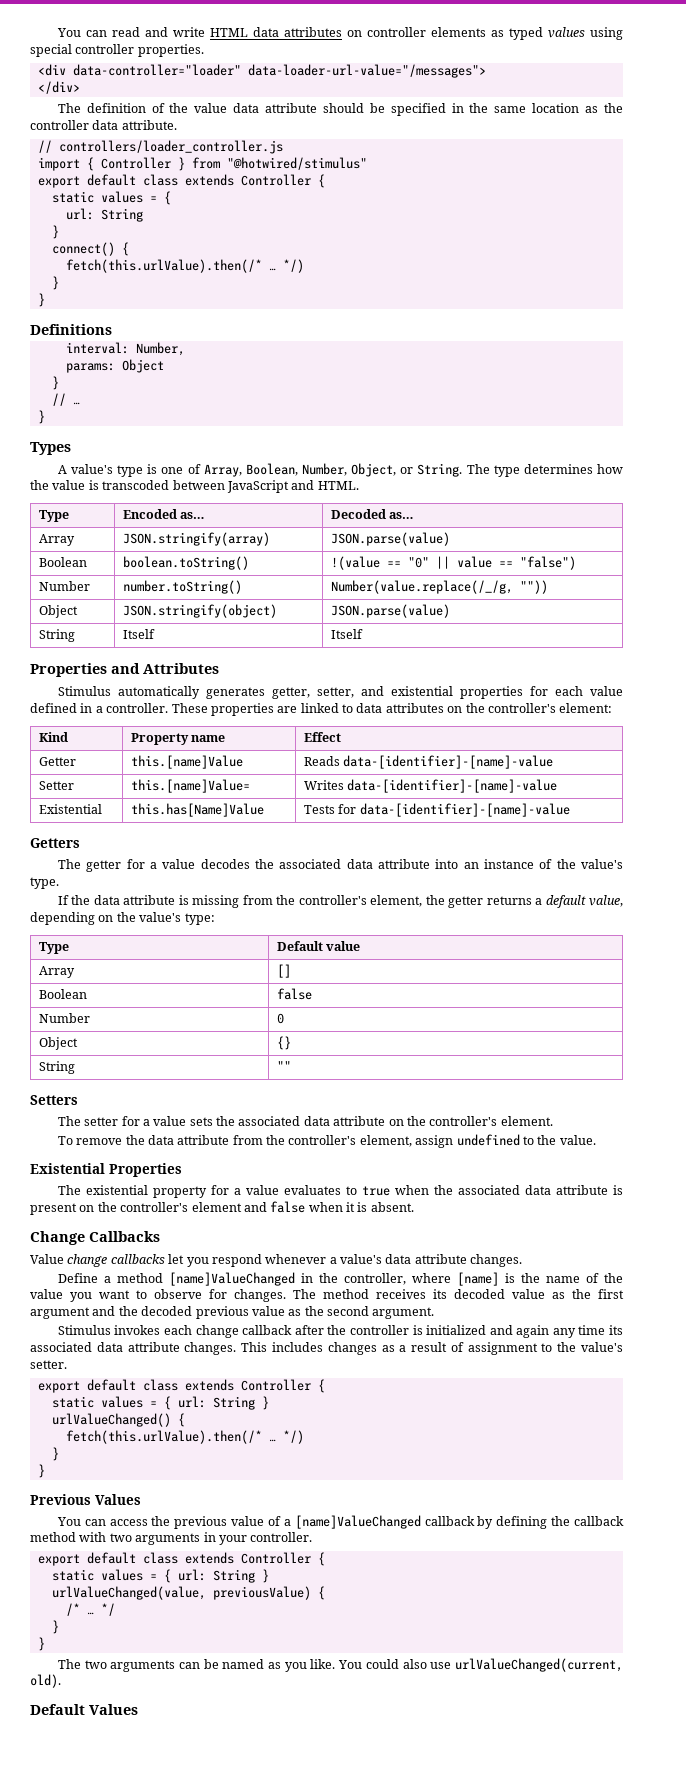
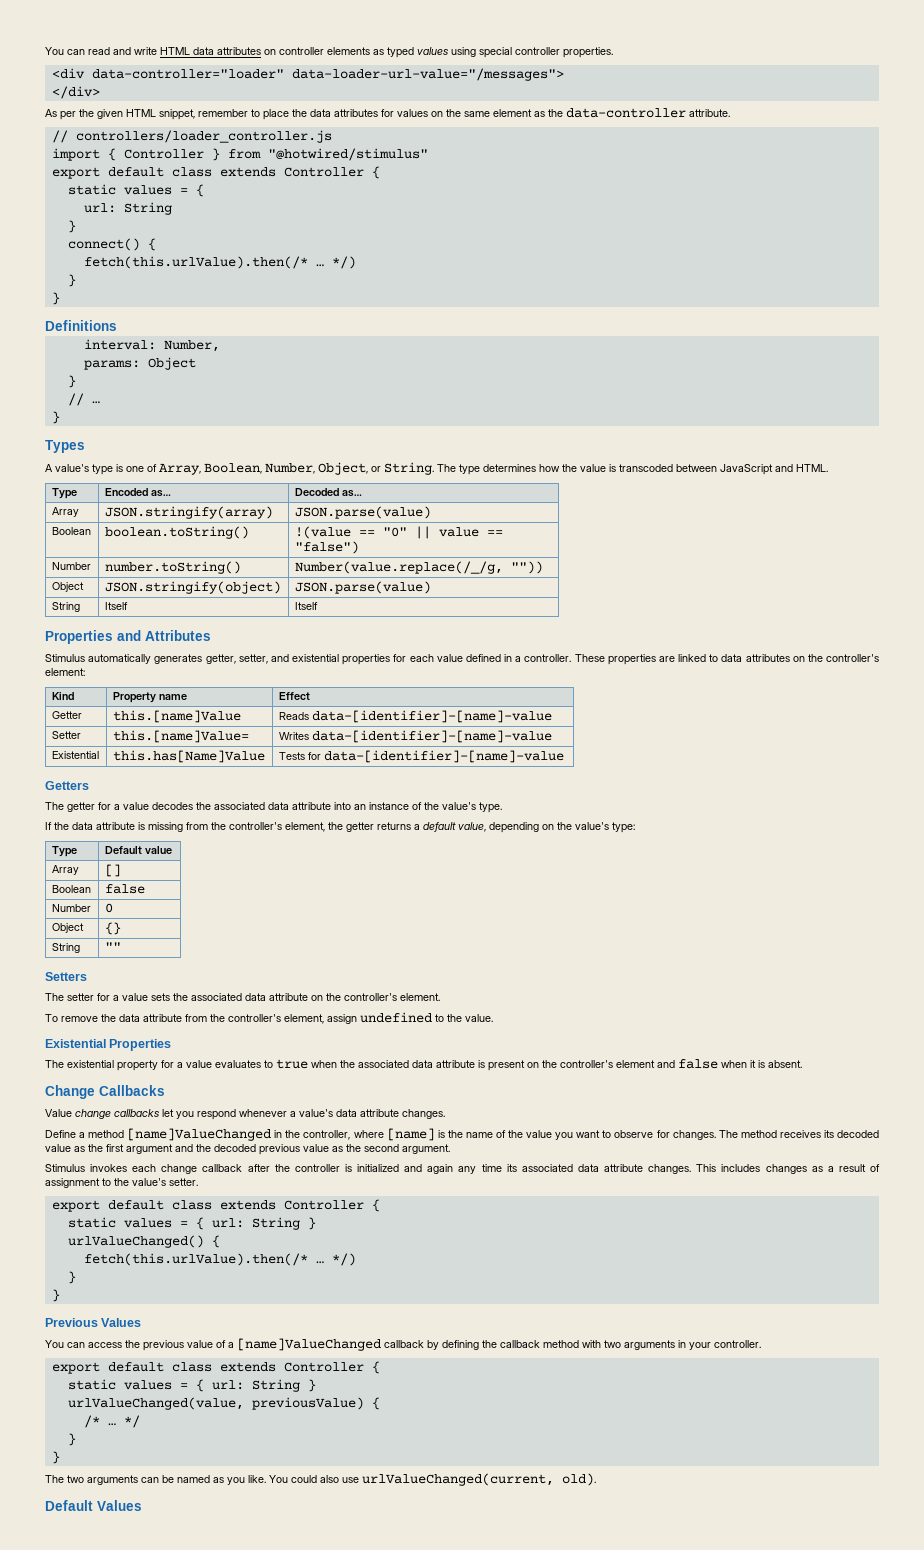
[57,103,464,116] The definition of the value data attribute should be specified in -> [45,109,443,120] As per the given HTML snippet, remember to place the data attributes for values on
[532,103,623,113] [30,120,119,130] location as the controller data -> [493,108,686,118] element as the data-controller

